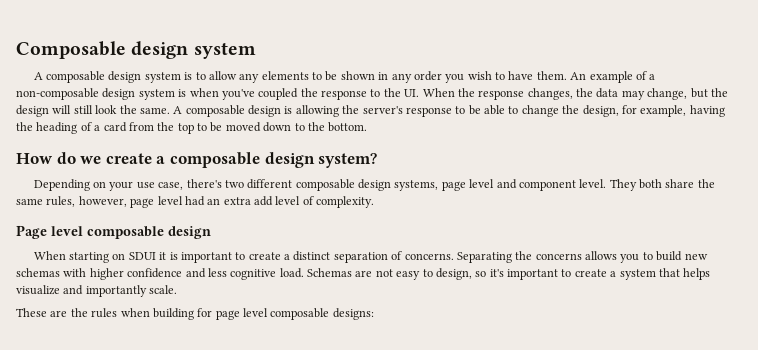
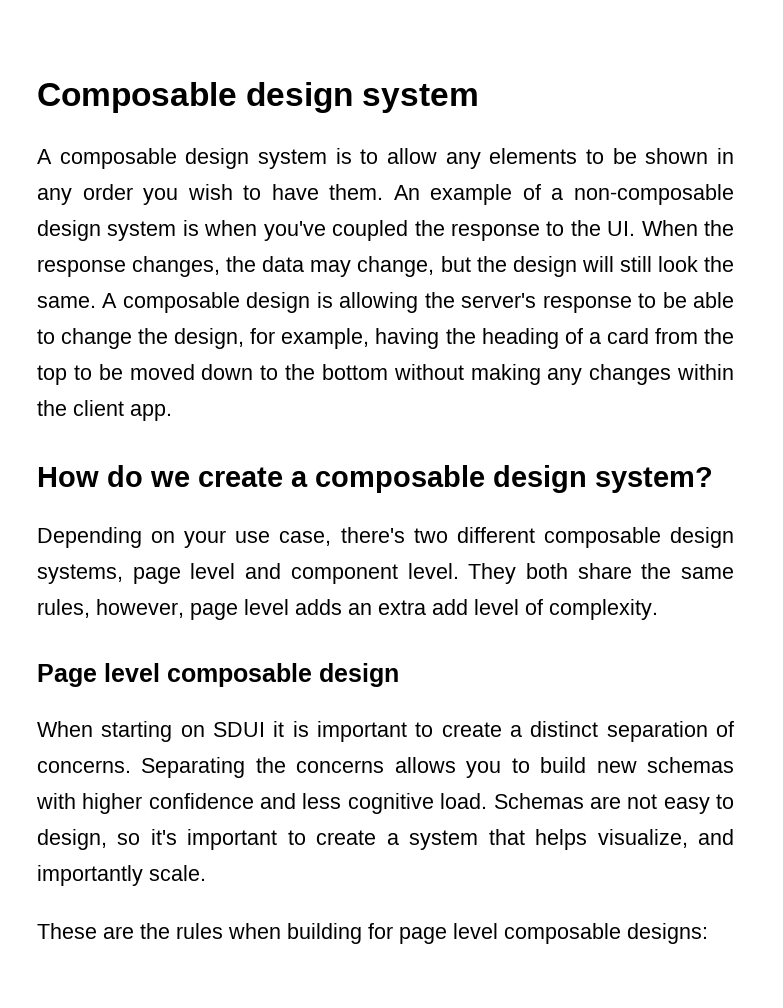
[328,122,368,132] bottom. -> [321,364,734,385] [37,400,172,421] bottom without making any changes within the client app.
[184,196,205,206] had -> [295,599,342,615] adds
[16,285,60,295] visualize -> [597,829,688,848] visualize,

